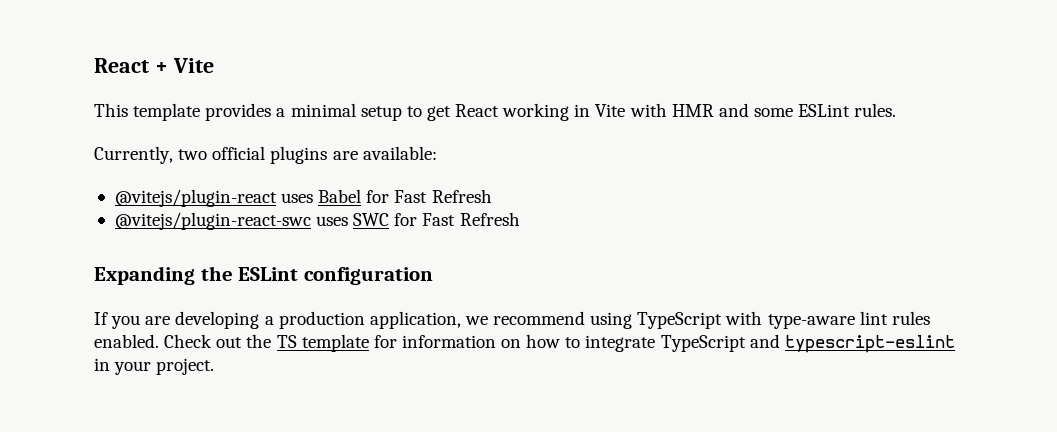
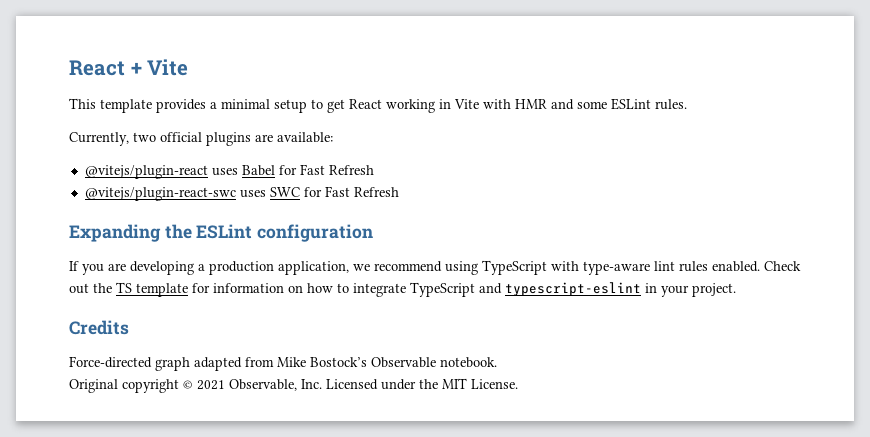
(215, 366) none -> [69,320,129,335] [69,356,497,371] [69,378,518,393] // Credits // Force-directed graph adapted from Mike Bostock’s Observable notebook. // Original copyright © 2021 Observable, Inc. Licensed under the MIT License.

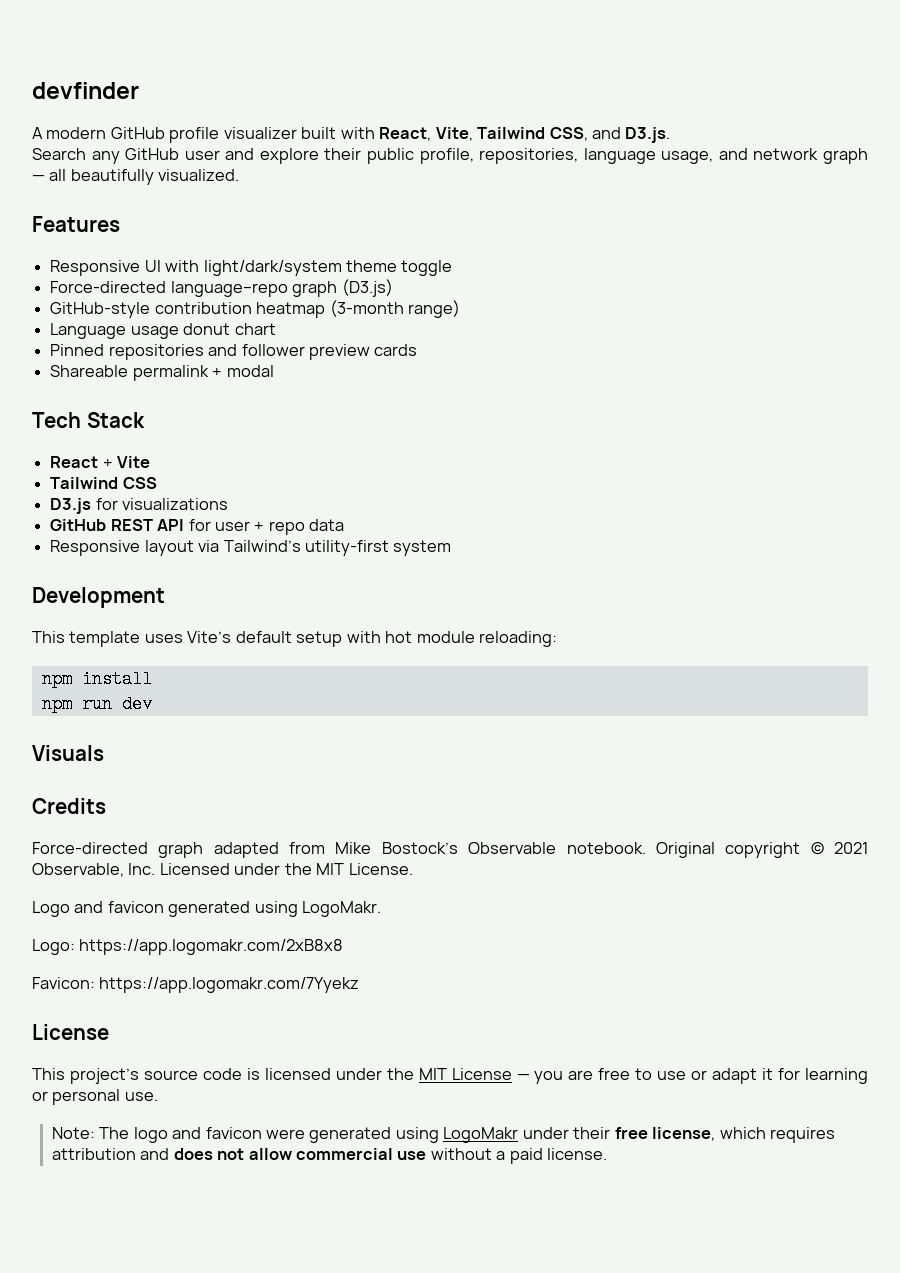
[69,59,189,76] [69,98,687,113] [69,132,333,146] [84,164,374,179] [84,186,399,201] [69,224,374,242] [69,260,801,275] [69,282,736,297] React + Vite // This template provides a minimal setup to get React working in Vite with HMR and some ESLint rules. // Currently, two official plugins are available: // @vitejs/plugin-react uses Babel for Fast Refresh // @vitejs/plugin-react-swc uses SWC for Fast Refresh // Expanding the ESLint configuration // If you are developing a production application, we recommend using TypeScript with type-aware lint rules enabled. Check out the TS template for information on how to integrate TypeScript and typescript-eslint in your project. -> [32,82,139,99] [32,127,671,143] [32,148,868,164] [32,169,240,185] [32,216,120,232] [50,260,453,276] [50,279,393,297] [50,300,460,318] [50,323,276,339] [50,344,418,360] [50,365,274,381] [32,412,145,428] [50,456,151,468] [50,477,157,489] [50,498,229,514] [50,519,345,535] [50,540,452,556] [32,587,165,608] [32,631,558,647] [41,670,152,688] [41,695,152,713] [32,745,104,761] devfinder // A modern GitHub profile visualizer built with React, Vite, Tailwind CSS, and D3.js. // Search any GitHub user and explore their public profile, repositories, language usage, and network graph — all beautifully visualized. // Features // Responsive UI with light/dark/system theme toggle // Force-directed language–repo graph (D3.js) // GitHub-style contribution heatmap (3-month range) // Language usage donut chart // Pinned repositories and follower preview cards // Shareable permalink + modal // Tech Stack // React + Vite // Tailwind CSS // D3.js for visualizations // GitHub REST API for user + repo data // Responsive layout via Tailwind’s utility-first system // Development // This template uses Vite’s default setup with hot module reloading: // npm install // npm run dev // Visuals
(497, 362) // -> (646, 848) none
(518, 384) none -> [32,901,382,917] [32,939,344,955] [32,977,360,993] [32,1024,109,1040] [32,1068,869,1084] [32,1089,158,1105] [51,1127,836,1143] [51,1148,608,1164] // Logo and favicon generated using LogoMakr. // Logo: https://app.logomakr.com/2xB8x8 // Favicon: https://app.logomakr.com/7Yyekz // License // This project’s source code is licensed under the MIT License — you are free to use or adapt it for learning or personal use. // Note: The logo and favicon were generated using LogoMakr under their free license, which requires attribution and does not allow commercial use without a paid license.

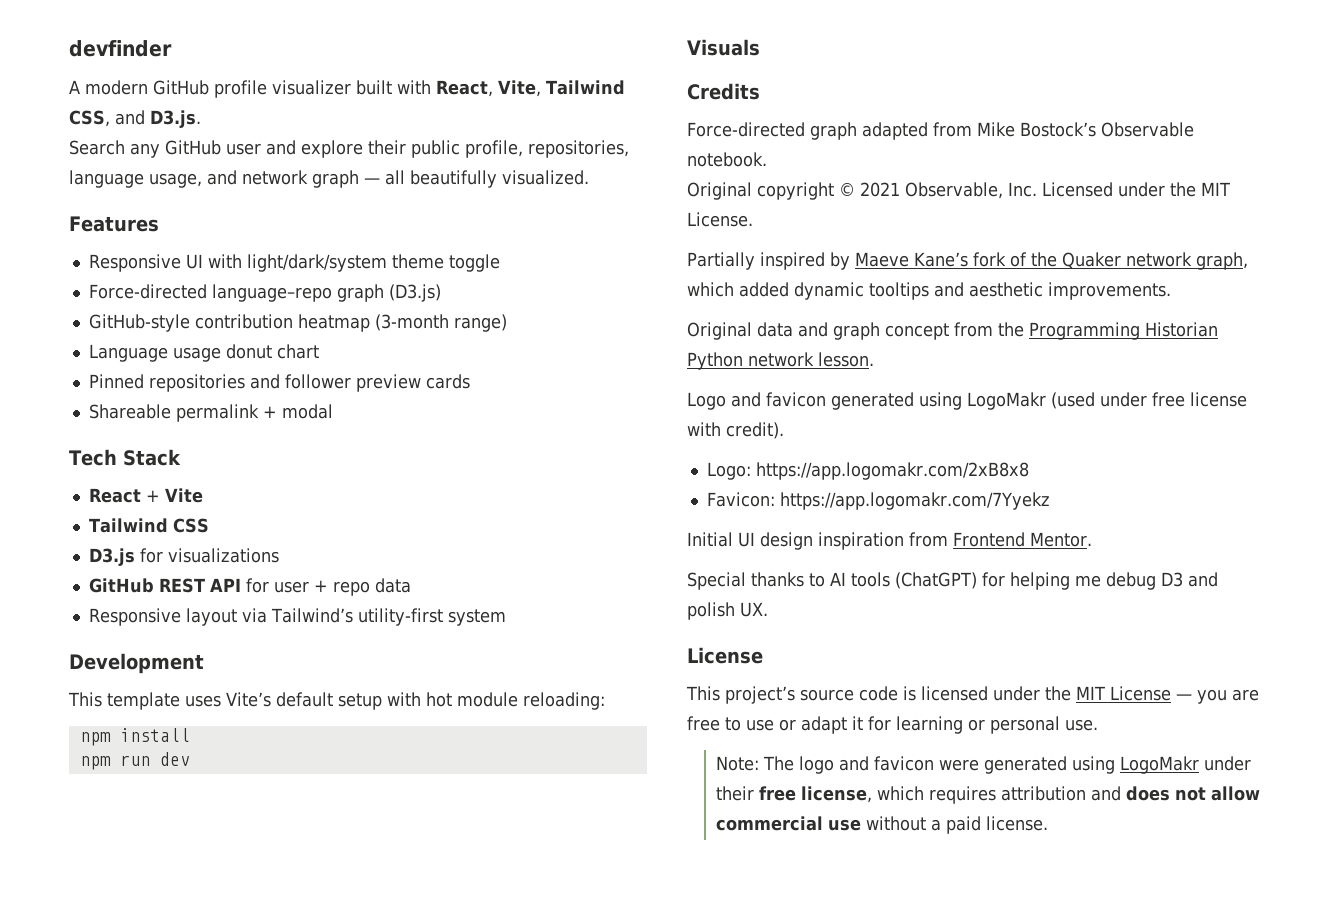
(646, 848) none -> (767, 159) //
(413, 869) none -> [687,252,1248,270] [687,282,1171,300] [687,322,1218,340] [687,352,874,370] // Partially inspired by Maeve Kane’s fork of the Quaker network graph, which added dynamic tooltips and aesthetic improvements. // Original data and graph concept from the Programming Historian Python network lesson.
[302,901,382,917] [32,939,344,955] [32,977,360,993] LogoMakr. // Logo: https://app.logomakr.com/2xB8x8 // Favicon: https://app.logomakr.com/7Yyekz -> [967,392,1247,410] [687,422,784,439] [706,462,1029,480] [706,492,1050,510] [687,532,1092,550] [687,572,1218,590] [687,602,768,620] LogoMakr (used under free license with credit). // Logo: https://app.logomakr.com/2xB8x8 // Favicon: https://app.logomakr.com/7Yyekz // Initial UI design inspiration from Frontend Mentor. // Special thanks to AI tools (ChatGPT) for helping me debug D3 and polish UX.

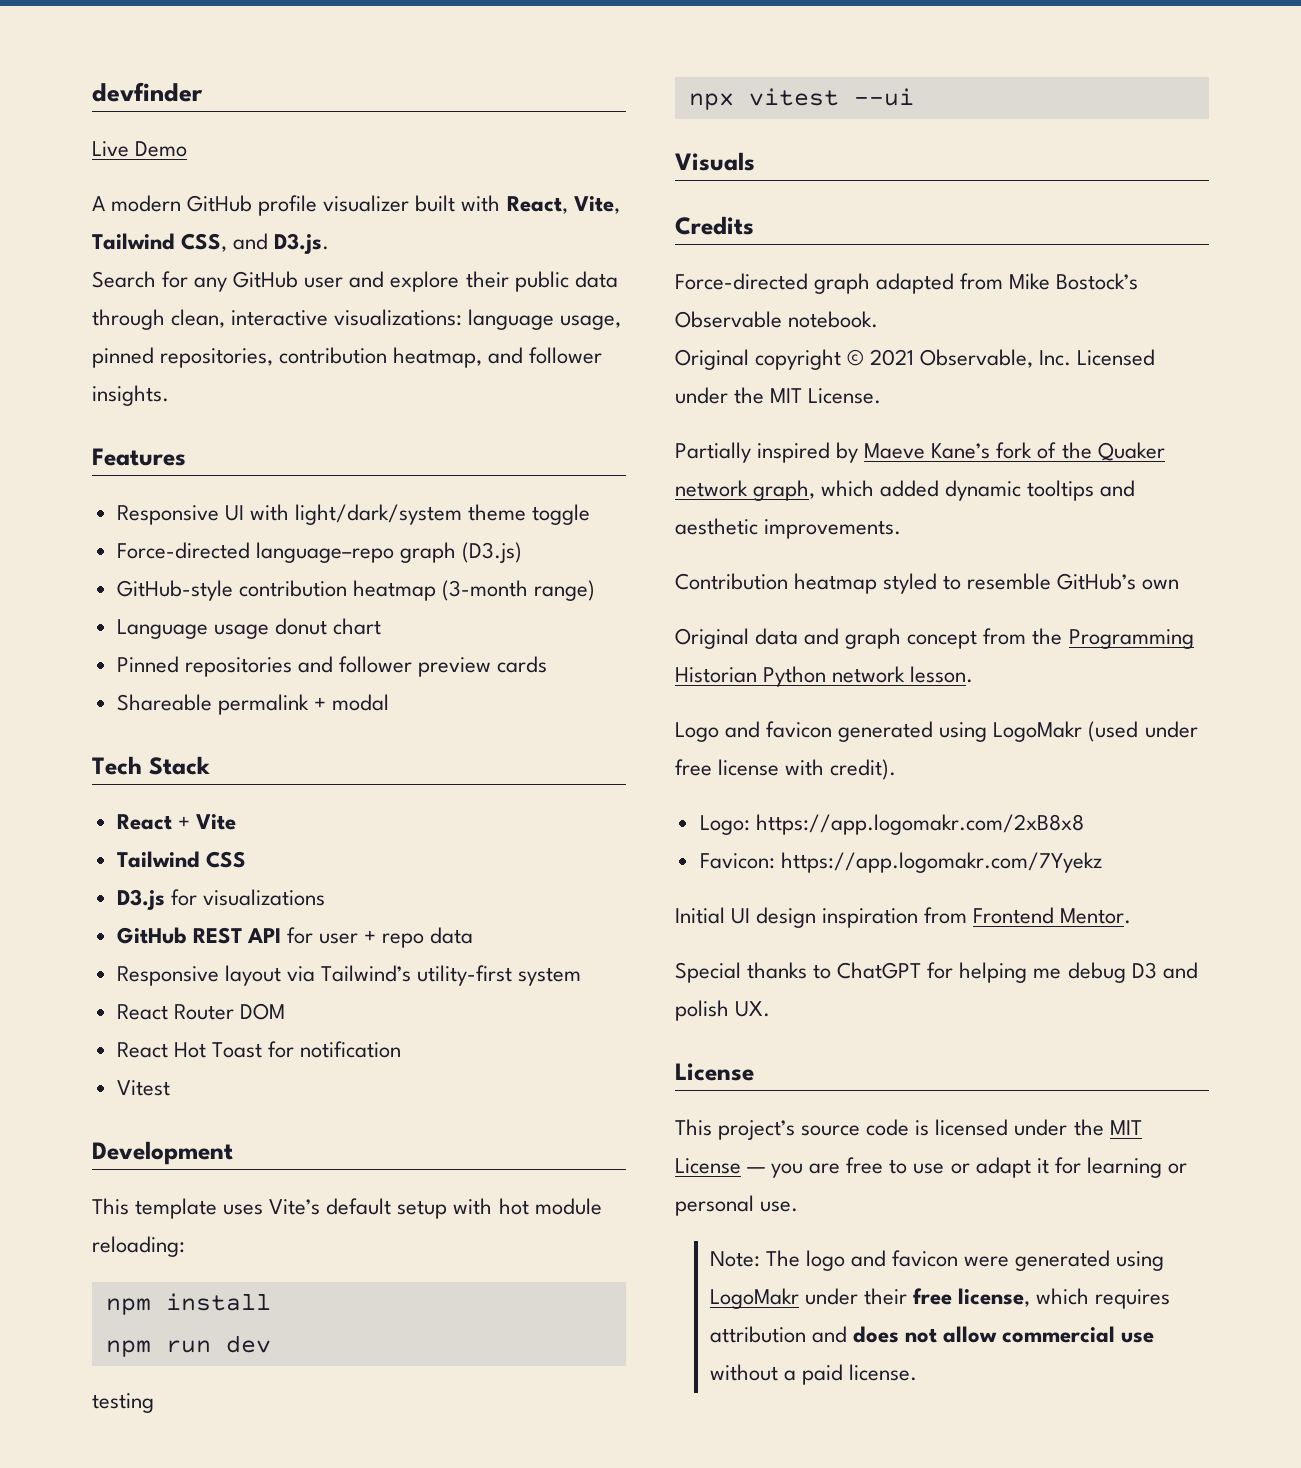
(172, 48) none -> [92,141,188,157] // Live Demo
(125, 147) none -> [162,271,189,288] for
[465,140,629,158] [69,170,589,188] profile, repositories, language usage, and network graph — all beautifully visualized. -> [574,271,618,288] [92,309,622,330] [92,347,603,368] [92,385,169,406] data through clean, interactive visualizations: language usage, pinned repositories, contribution heatmap, and follower insights.
(506, 617) none -> [116,1003,285,1020] [116,1041,402,1058] [116,1080,170,1096] // React Router DOM // React Hot Toast for notification // Vitest
(190, 759) none -> [92,1393,154,1413] [688,88,914,110] // testing // npx vitest --ui
(1171, 291) none -> [675,573,1180,594] // Contribution heatmap styled to resemble GitHub’s own
[830,572,977,589] AI tools (ChatGPT) -> [837,962,922,979] ChatGPT

